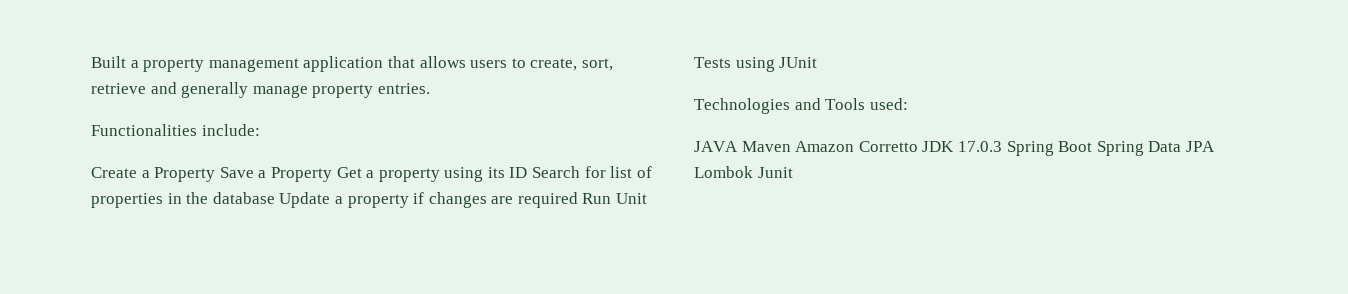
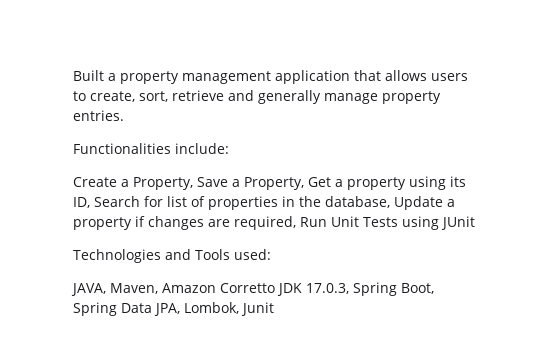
[154,167,216,182] Property -> [133,177,193,190] Property,
[270,167,332,182] Property -> [244,177,304,190] Property,
[509,167,528,178] ID -> [73,197,90,208] ID,
[212,192,275,204] database -> [325,196,390,208] database,
[517,192,578,208] required -> [234,216,296,230] required,
[694,141,791,152] JAVA Maven -> [71,283,158,296] JAVA, Maven,
[957,141,1215,156] [694,166,753,178] 17.0.3 Spring Boot Spring Data JPA Lombok -> [306,282,434,296] [73,302,239,316] 17.0.3, Spring Boot, Spring Data JPA, Lombok,

